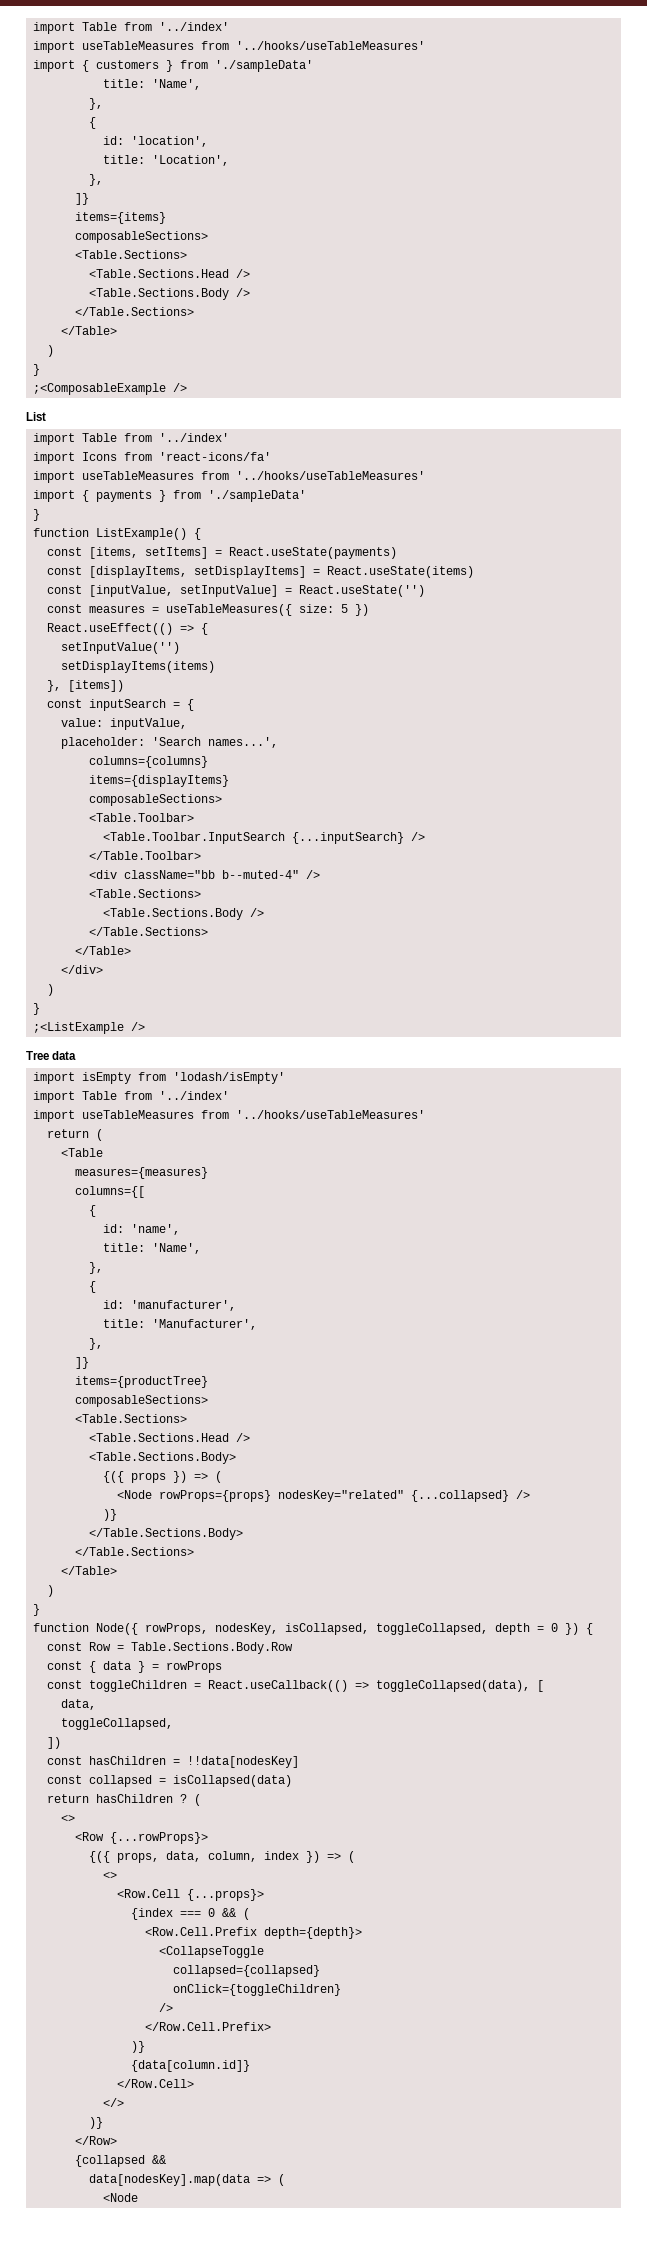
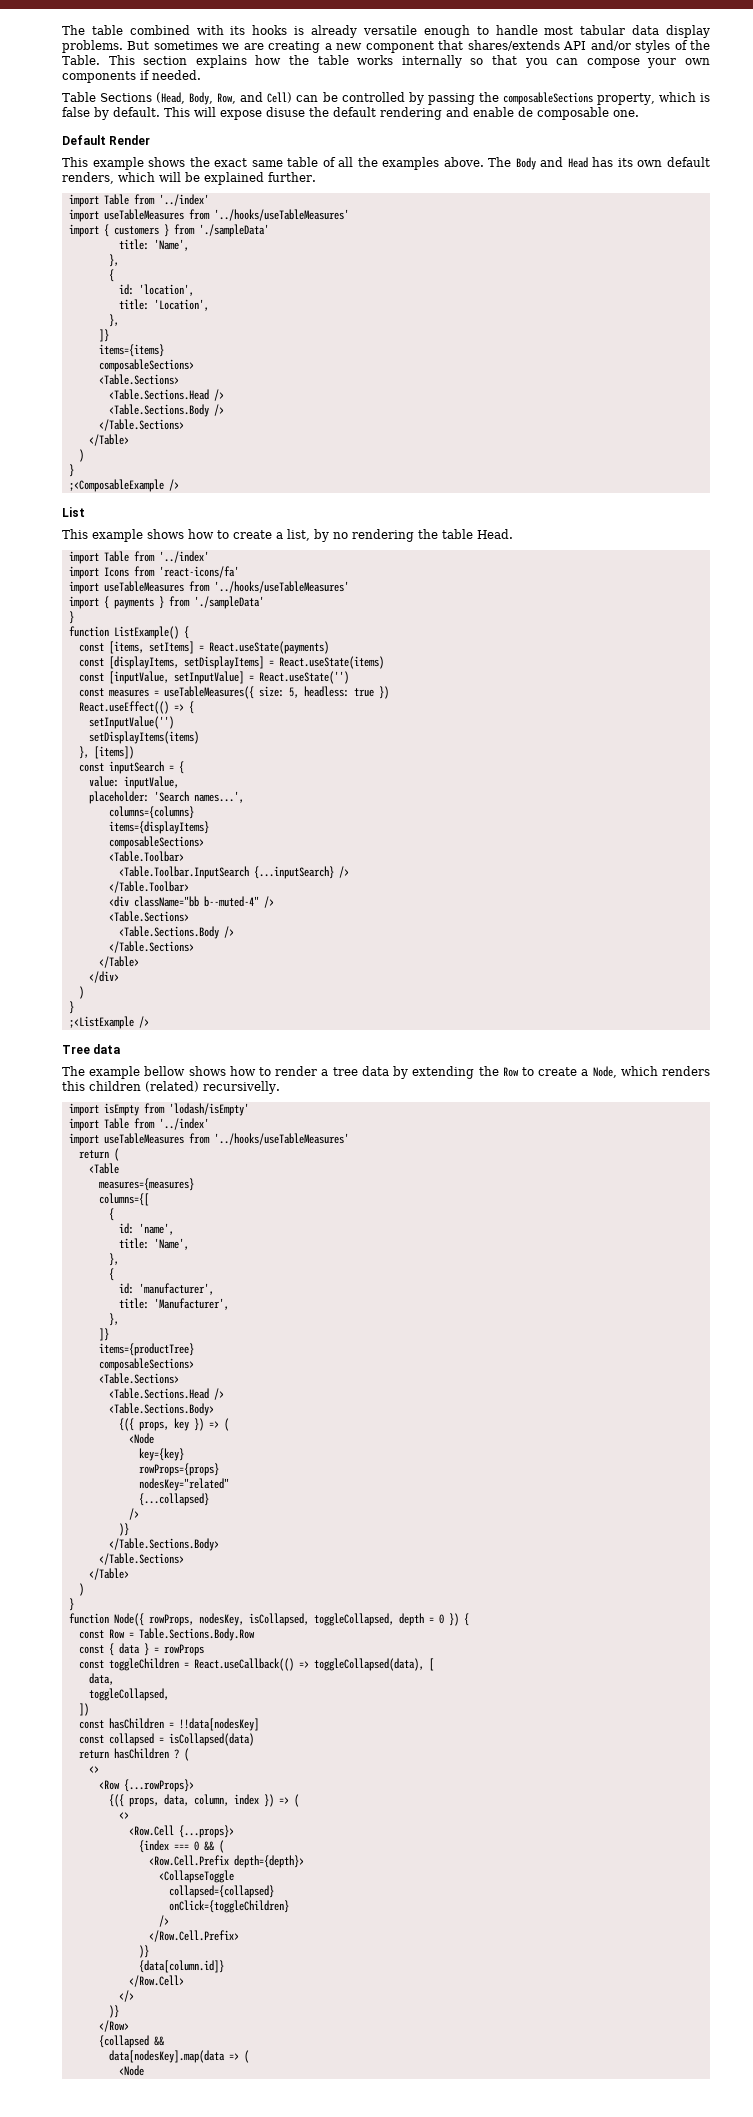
(32, 28) none -> [62,25,711,38] [62,40,710,53] [62,55,711,68] [62,70,201,83] [62,92,710,105] [62,107,639,120] [62,135,151,145] [62,157,710,170] [62,172,316,185] The table combined with its hooks is already versatile enough to handle most tabular data display problems. But sometimes we are creating a new component that shares/extends API and/or styles of the Table. This section explains how the table works internally so that you can compose your own components if needed. // Table Sections (Head, Body, Row, and Cell) can be controlled by passing the composableSections property, which is false by default. This will expose disuse the default rendering and enable de composable one. // Default Render // This example shows the exact same table of all the examples above. The Body and Head has its own default renders, which will be explained further. //
(46, 416) none -> [62,529,513,542] // This example shows how to create a list, by no rendering the table Head.
[340,604,348,613] 5 -> [288,686,374,698] 5, headless: true
(77, 1055) none -> [62,1066,711,1079] [62,1081,280,1094] // The example bellow shows how to render a tree data by extending the Row to create a Node, which renders this children (related) recursivelly.
[130,1472,166,1483] props -> [138,1418,189,1431] props, key
(152, 1494) none -> [138,1448,184,1461] // key={key} //
(271, 1496) none -> (219, 1469) //
(404, 1496) none -> (229, 1484) //
(509, 1496) none -> (209, 1499) //

